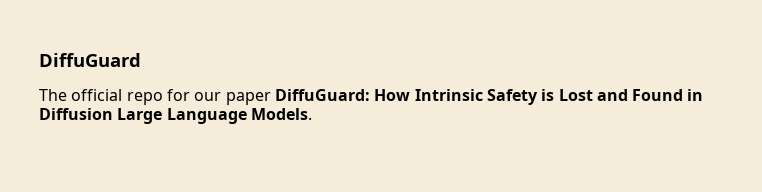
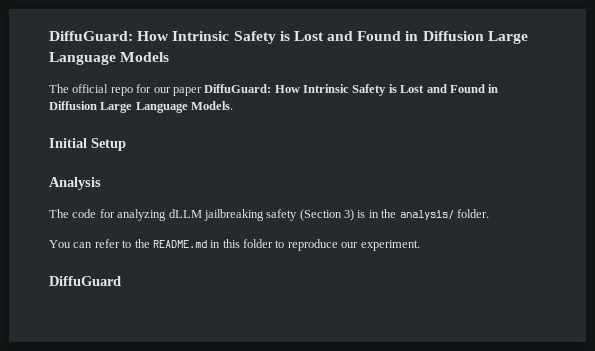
[39,53,141,67] DiffuGuard -> [49,31,528,44] [49,52,170,65] DiffuGuard: How Intrinsic Safety is Lost and Found in Diffusion Large Language Models
(312, 114) none -> [49,138,126,151] [49,177,101,190] [49,209,489,221] [49,239,420,251] [49,276,121,286] // Initial Setup // Analysis // The code for analyzing dLLM jailbreaking safety (Section 3) is in the analysis/ folder. // You can refer to the README.md in this folder to reproduce our experiment. // DiffuGuard

